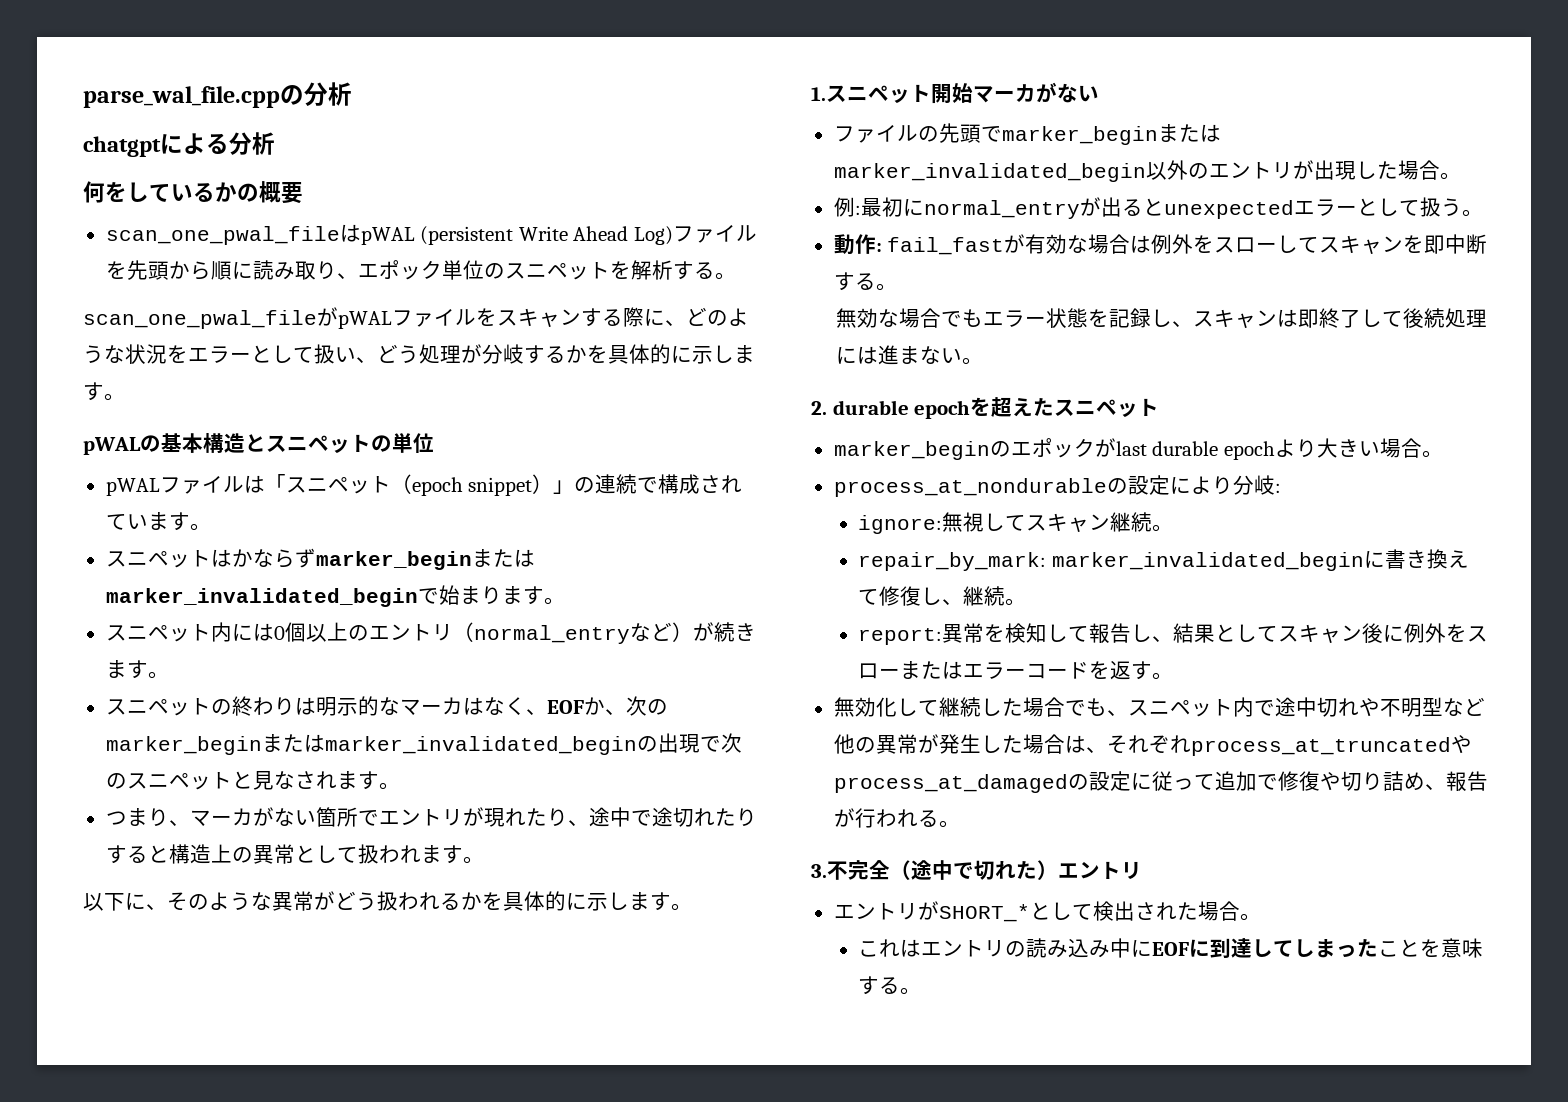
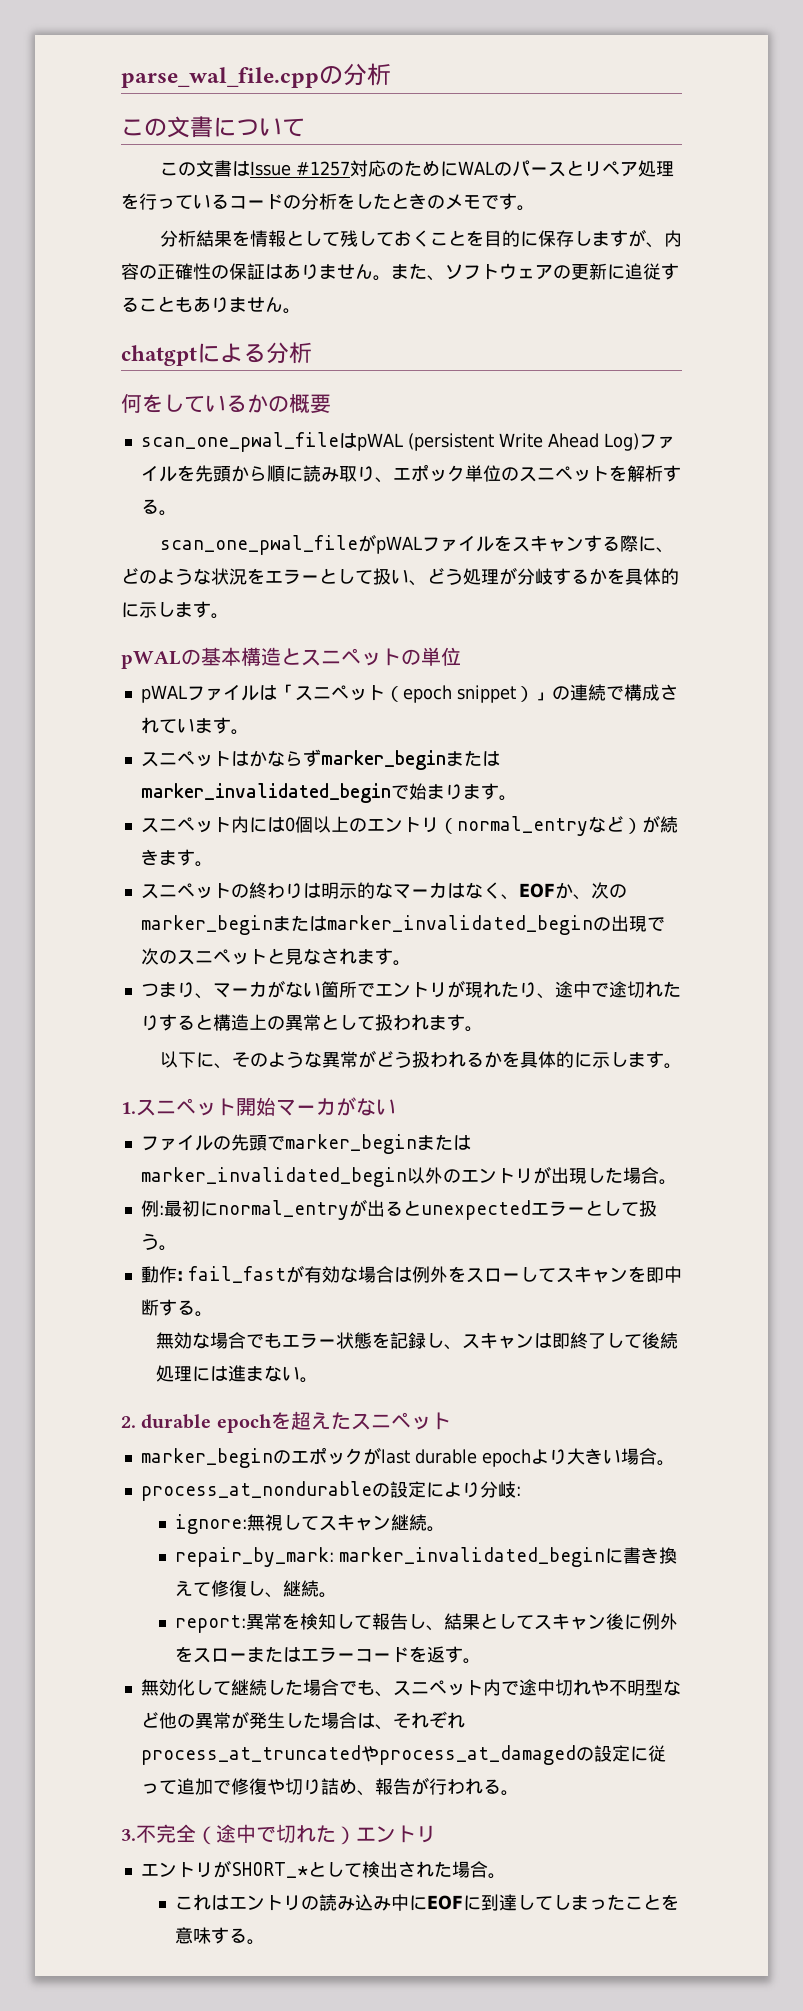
(352, 94) none -> [121,116,305,138] [159,160,674,177] [121,193,535,211] [159,229,682,248] [121,263,679,281] [121,296,301,314] // この文書について // この文書はIssue #1257対応のためにWALのパースとリペア処理を行っているコードの分析をしたときのメモです。 // 分析結果を情報として残しておくことを目的に保存しますが、内容の正確性の保証はありません。また、ソフトウェアの更新に追従することもありません。

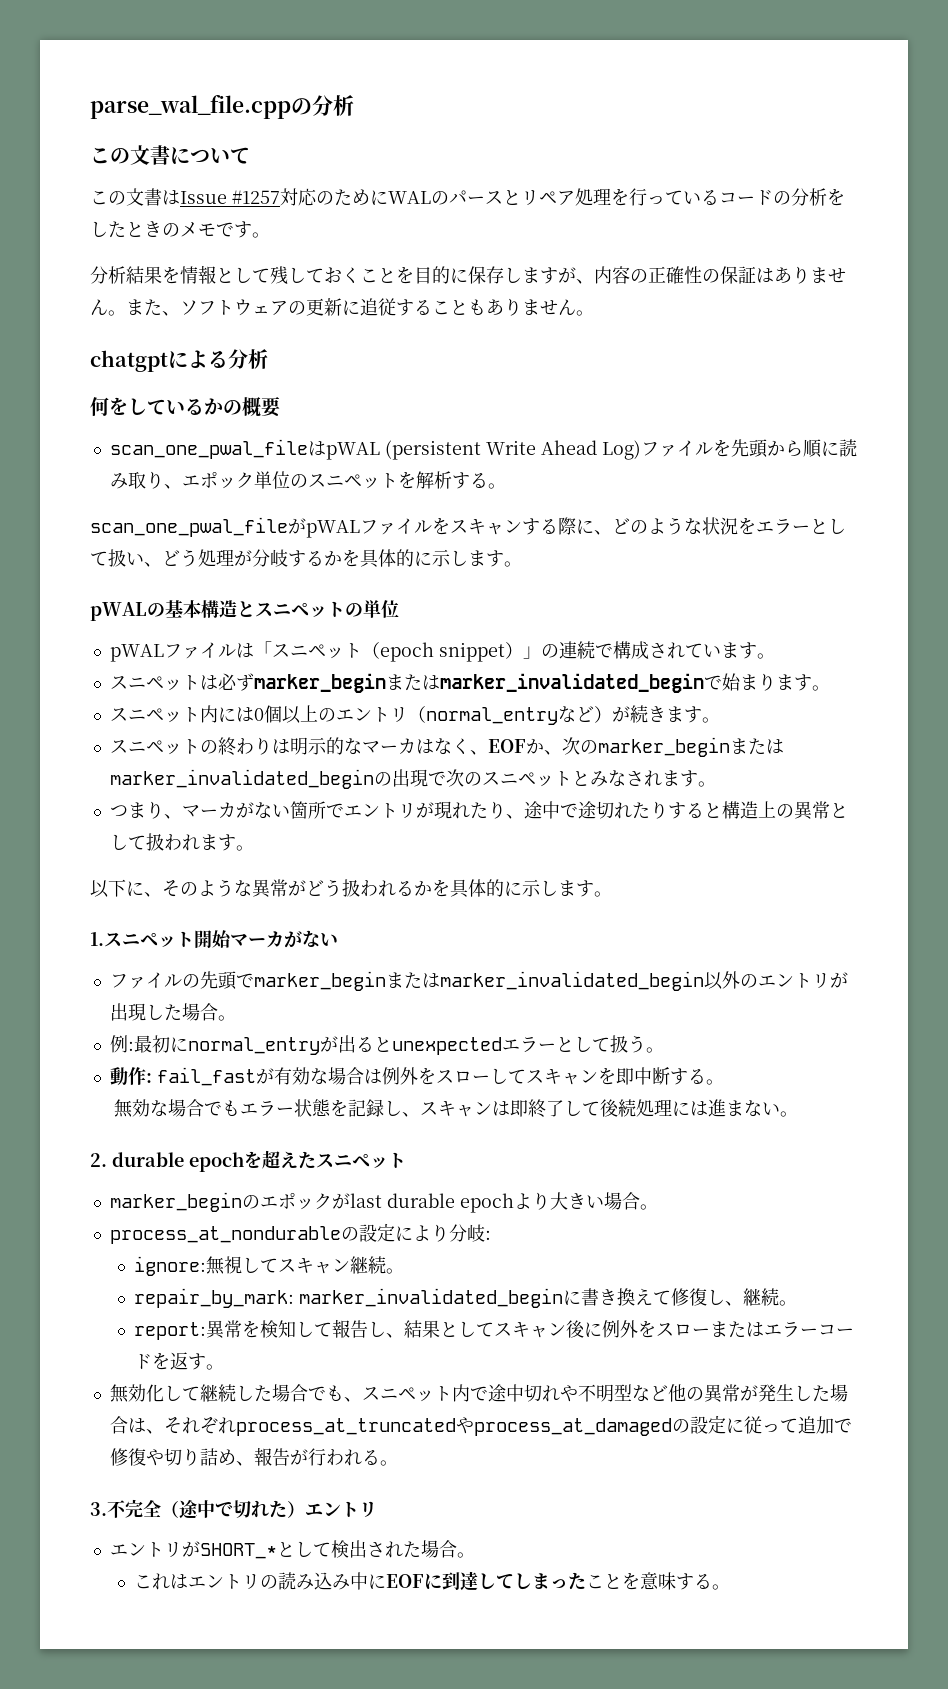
[248,750,303,767] かなら -> [217,673,237,690] 必
[284,948,303,965] 見 -> [589,771,608,787] み

